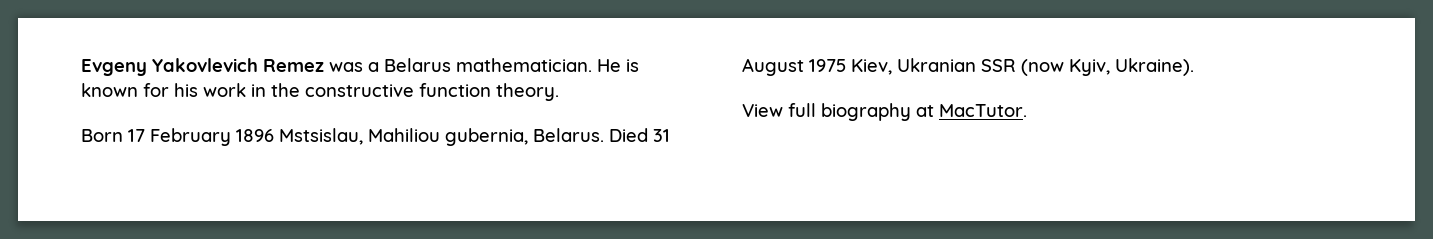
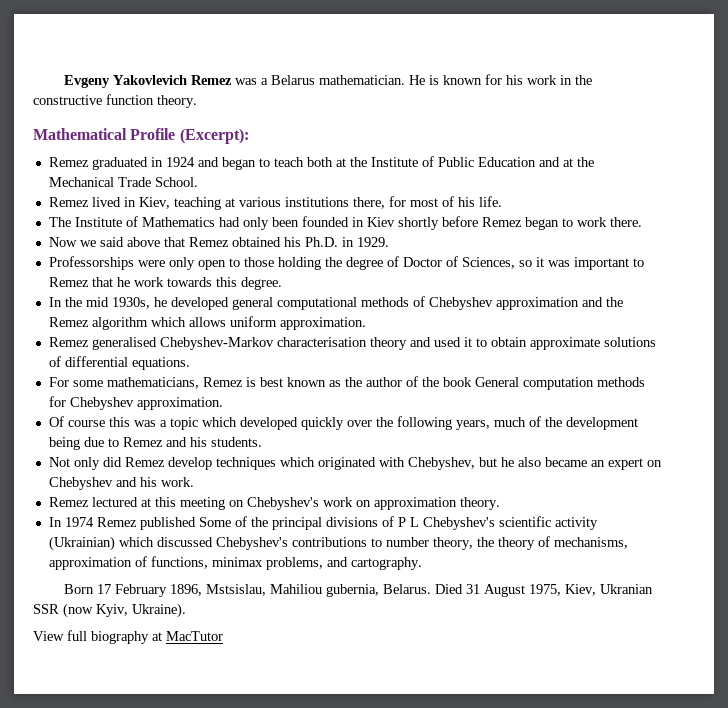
(559, 92) none -> [33,128,249,144] [48,156,594,170] [48,177,198,187] [48,196,502,210] [48,216,642,230] [48,237,389,247] [48,256,644,270] [48,277,282,290] [48,296,623,310] [48,316,366,330] [48,337,656,350] [48,356,190,370] [48,376,645,390] [48,396,223,410] [48,416,638,430] [48,437,262,450] [48,457,662,470] [48,477,194,490] [48,497,500,510] [48,516,598,530] [48,536,628,551] [48,556,422,570] // Mathematical Profile (Excerpt): // Remez graduated in 1924 and began to teach both at the Institute of Public Education and at the Mechanical Trade School. // Remez lived in Kiev, teaching at various institutions there, for most of his life. // The Institute of Mathematics had only been founded in Kiev shortly before Remez began to work there. // Now we said above that Remez obtained his Ph.D. in 1929. // Professorships were only open to those holding the degree of Doctor of Sciences, so it was important to Remez that he work towards this degree. // In the mid 1930s, he developed general computational methods of Chebyshev approximation and the Remez algorithm which allows uniform approximation. // Remez generalised Chebyshev-Markov characterisation theory and used it to obtain approximate solutions of differential equations. // For some mathematicians, Remez is best known as the author of the book General computation methods for Chebyshev approximation. // Of course this was a topic which developed quickly over the following years, much of the development being due to Remez and his students. // Not only did Remez develop techniques which originated with Chebyshev, but he also became an expert on Chebyshev and his work. // Remez lectured at this meeting on Chebyshev's work on approximation theory. // In 1974 Remez published Some of the principal divisions of P L Chebyshev's scientific activity (Ukrainian) which discussed Chebyshev's contributions to number theory, the theory of mechanisms, approximation of functions, minimax problems, and cartography.
[236,129,274,142] 1896 -> [169,584,202,596] 1896,
[809,59,846,72] 1975 -> [528,584,561,596] 1975,
[939,104,1027,117] MacTutor. -> [166,631,223,641] MacTutor

